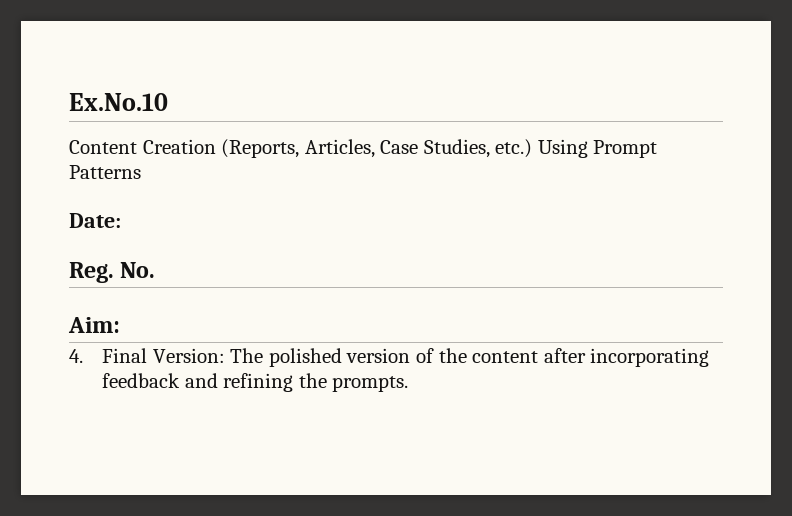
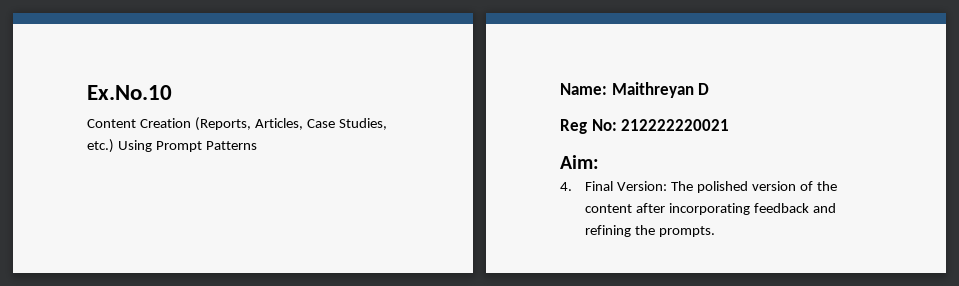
[69,213,121,228] [69,262,156,283] Date: // Reg. No. -> [560,82,710,98] [560,119,730,134] Name: Maithreyan D // Reg No: 212222220021

